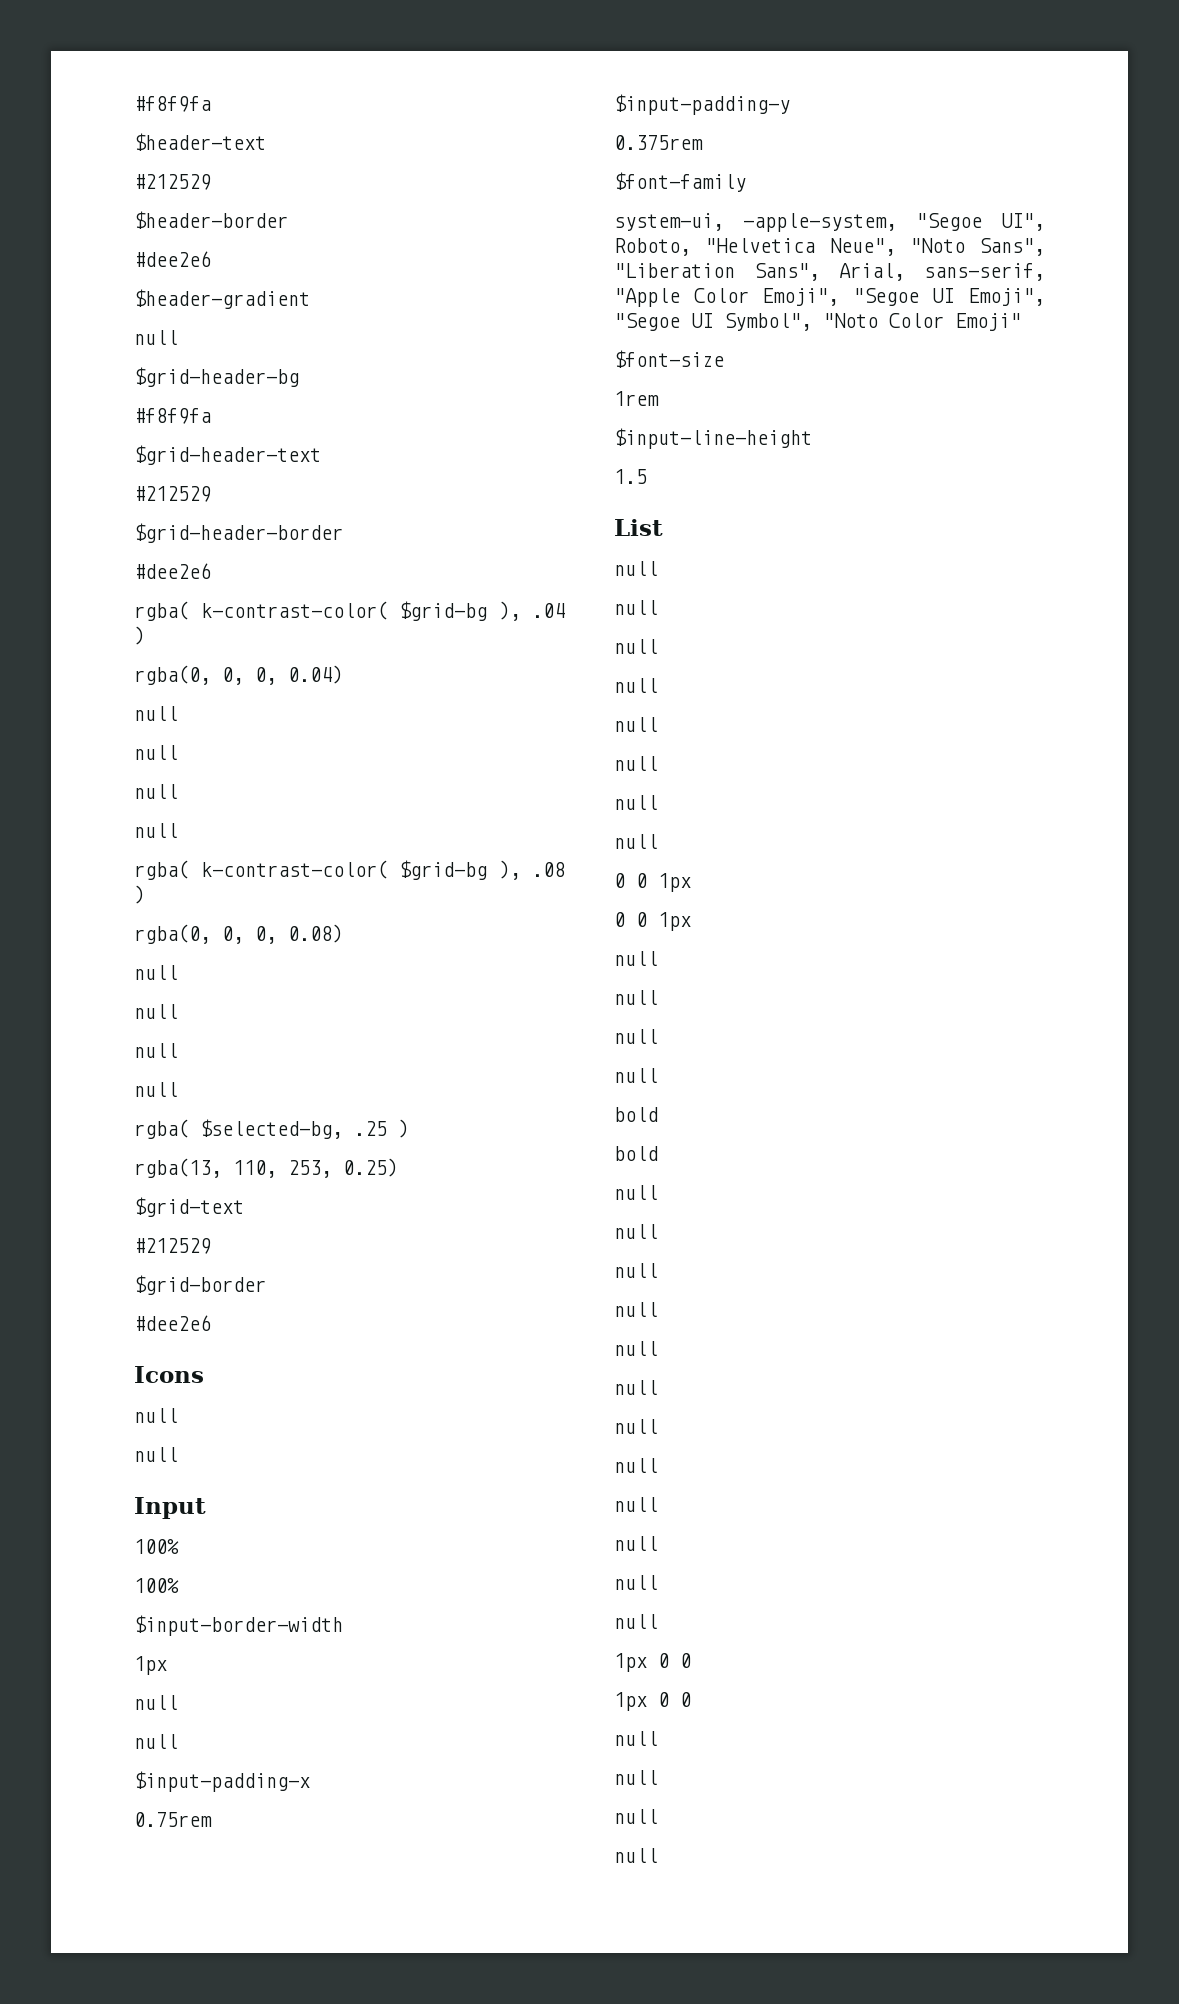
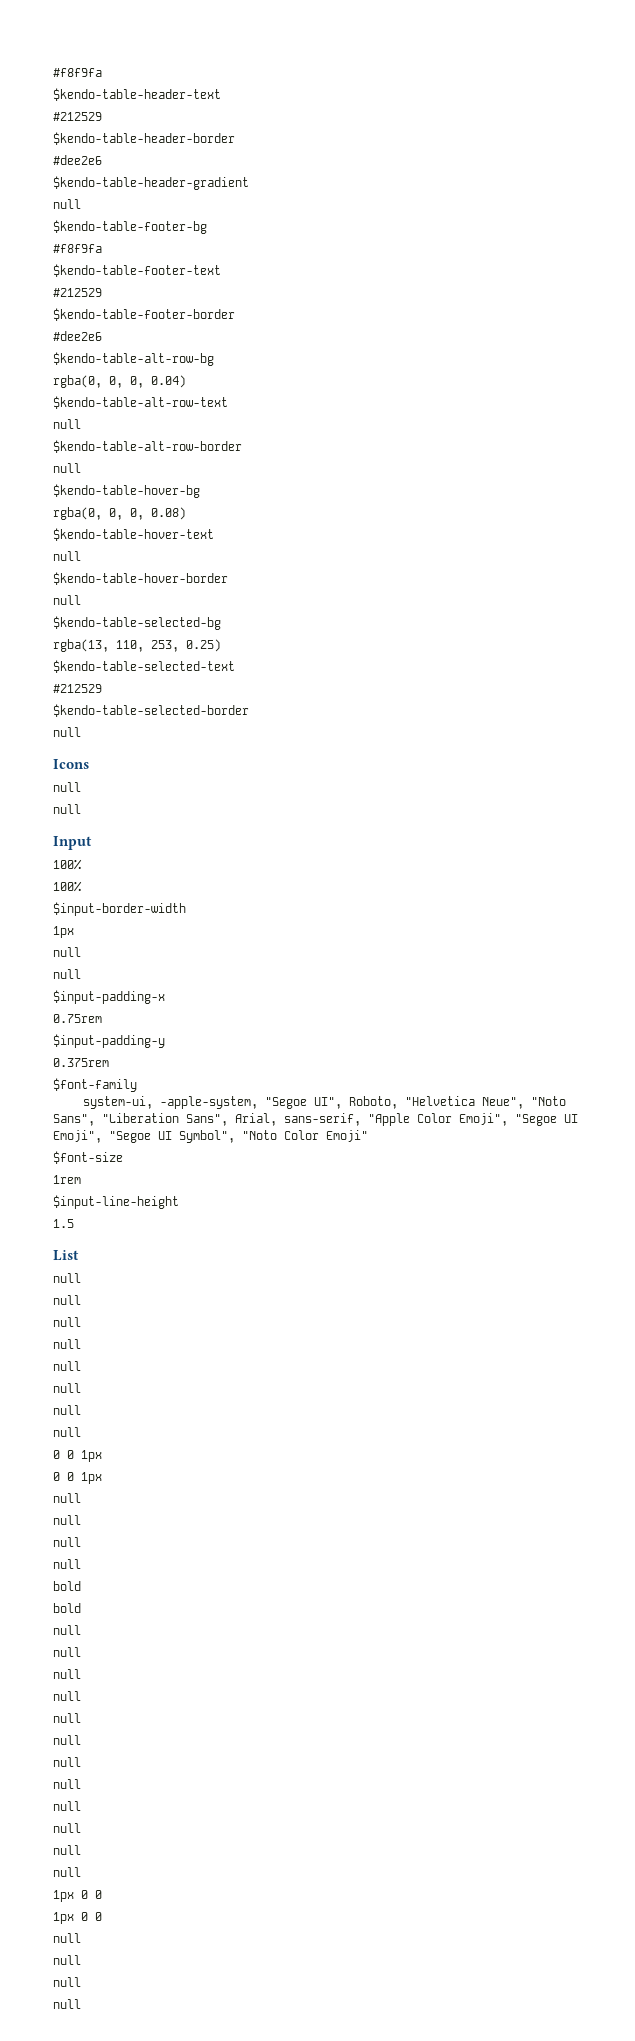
[134,96,211,112] [134,133,266,151] [134,174,211,190] [134,211,288,229] [134,251,211,267] [134,289,310,309] [134,330,178,345] [134,367,299,387] [134,408,211,424] [134,445,321,465] [134,486,211,502] [134,523,343,543] [134,563,211,579] [134,601,565,621] [134,626,145,645] #f8f9fa // $header-text // #212529 // $header-border // #dee2e6 // $header-gradient // null // $grid-header-bg // #f8f9fa // $grid-header-text // #212529 // $grid-header-border // #dee2e6 // rgba( k-contrast-color( $grid-bg ), .04 ) -> [53,68,102,77] [53,88,221,101] [53,112,102,121] [53,132,235,145] [53,155,102,165] [53,176,249,190] [53,199,81,209] [53,220,207,234] [53,244,102,253] [53,264,221,277] [53,288,102,297] [53,308,235,321] [53,331,102,341] [53,352,214,366] #f8f9fa // $kendo-table-header-text // #212529 // $kendo-table-header-border // #dee2e6 // $kendo-table-header-gradient // null // $kendo-table-footer-bg // #f8f9fa // $kendo-table-footer-text // #212529 // $kendo-table-footer-border // #dee2e6 // $kendo-table-alt-row-bg
[134,706,178,721] [134,745,178,760] [134,784,178,799] [134,823,178,838] [134,860,565,880] [134,885,145,904] null // null // null // null // rgba( k-contrast-color( $grid-bg ), .08 ) -> [53,396,228,409] [53,419,81,429] [53,440,242,453] [53,463,81,473] [53,484,200,498] $kendo-table-alt-row-text // null // $kendo-table-alt-row-border // null // $kendo-table-hover-bg
[134,965,178,980] [134,1004,178,1019] [134,1043,178,1058] [134,1082,178,1097] [134,1119,409,1139] null // null // null // null // rgba( $selected-bg, .25 ) -> [53,528,214,541] [53,551,81,561] [53,572,228,585] [53,595,81,605] [53,616,221,630] $kendo-table-hover-text // null // $kendo-table-hover-border // null // $kendo-table-selected-bg
[134,1197,244,1217] [134,1238,211,1254] [134,1275,266,1295] [134,1315,211,1331] $grid-text // #212529 // $grid-border // #dee2e6 -> [53,660,235,673] [53,684,102,693] [53,704,249,717] [53,727,81,737] $kendo-table-selected-text // #212529 // $kendo-table-selected-border // null

